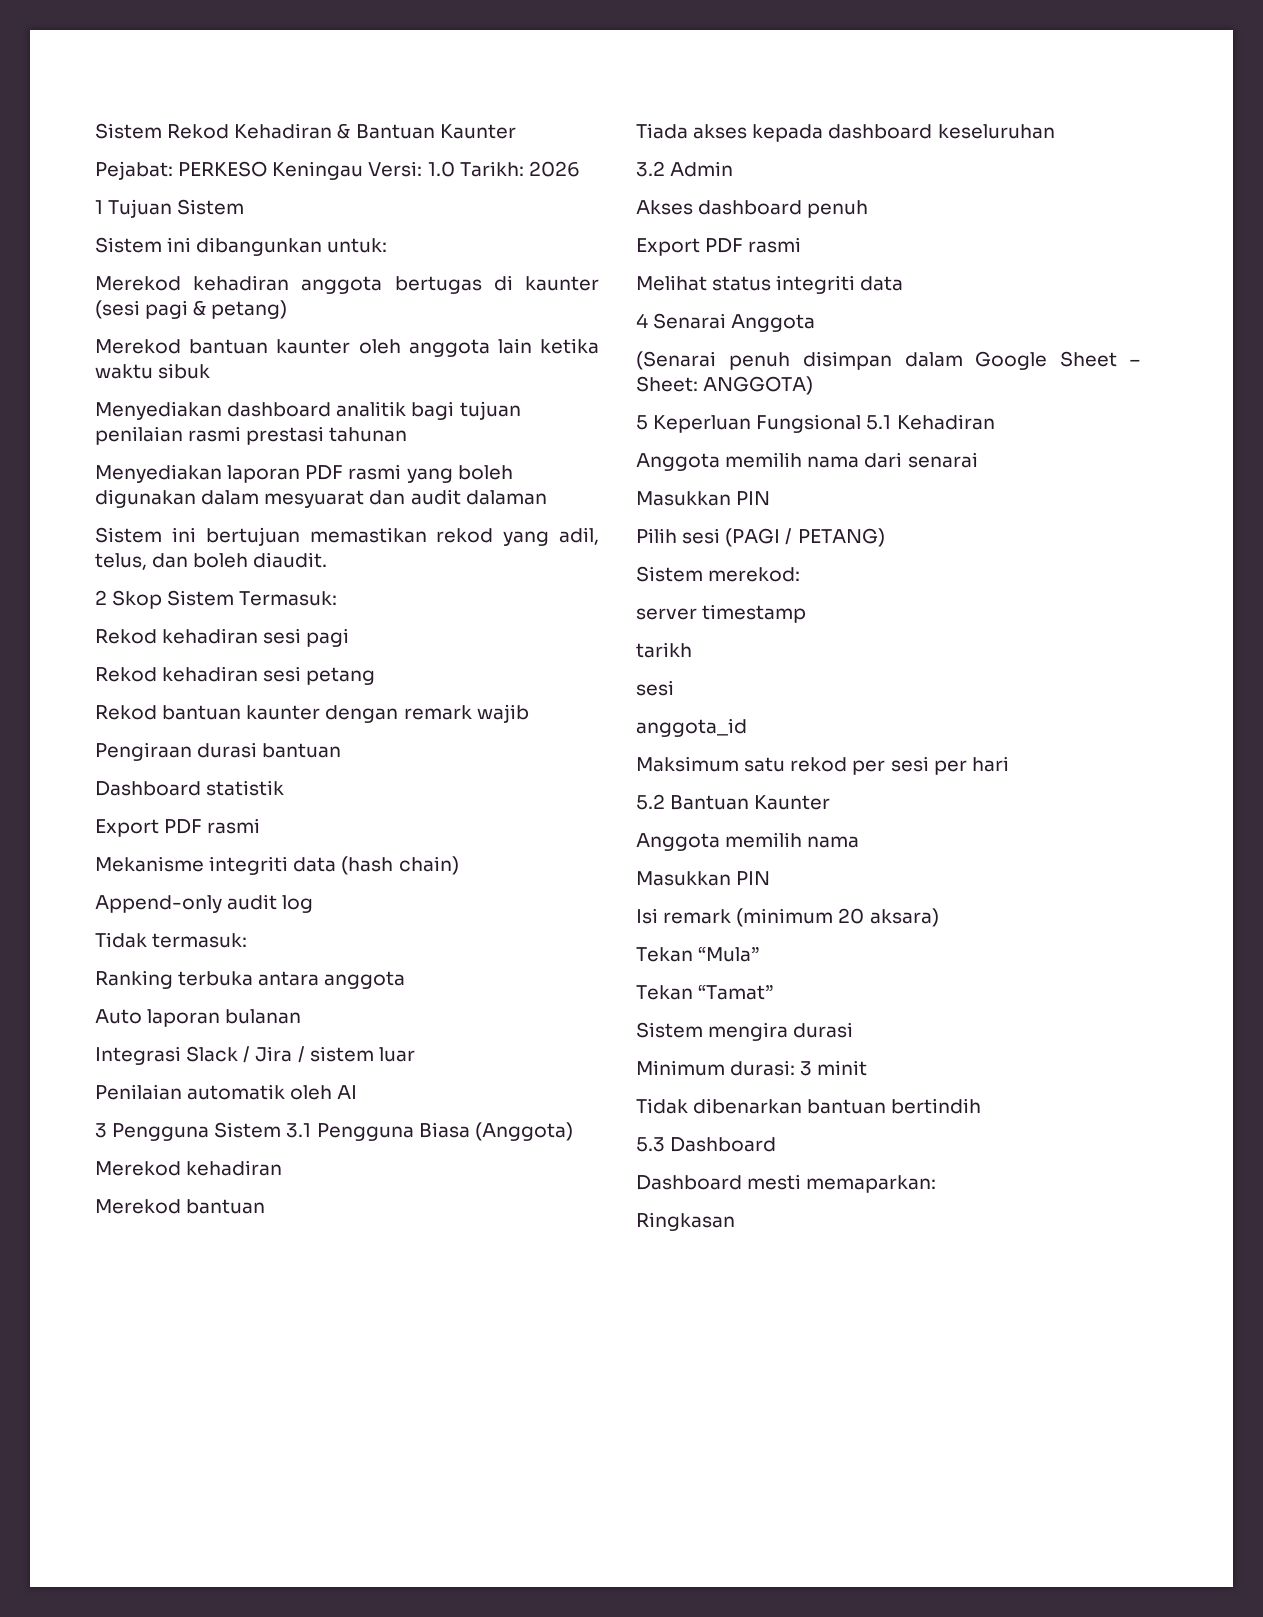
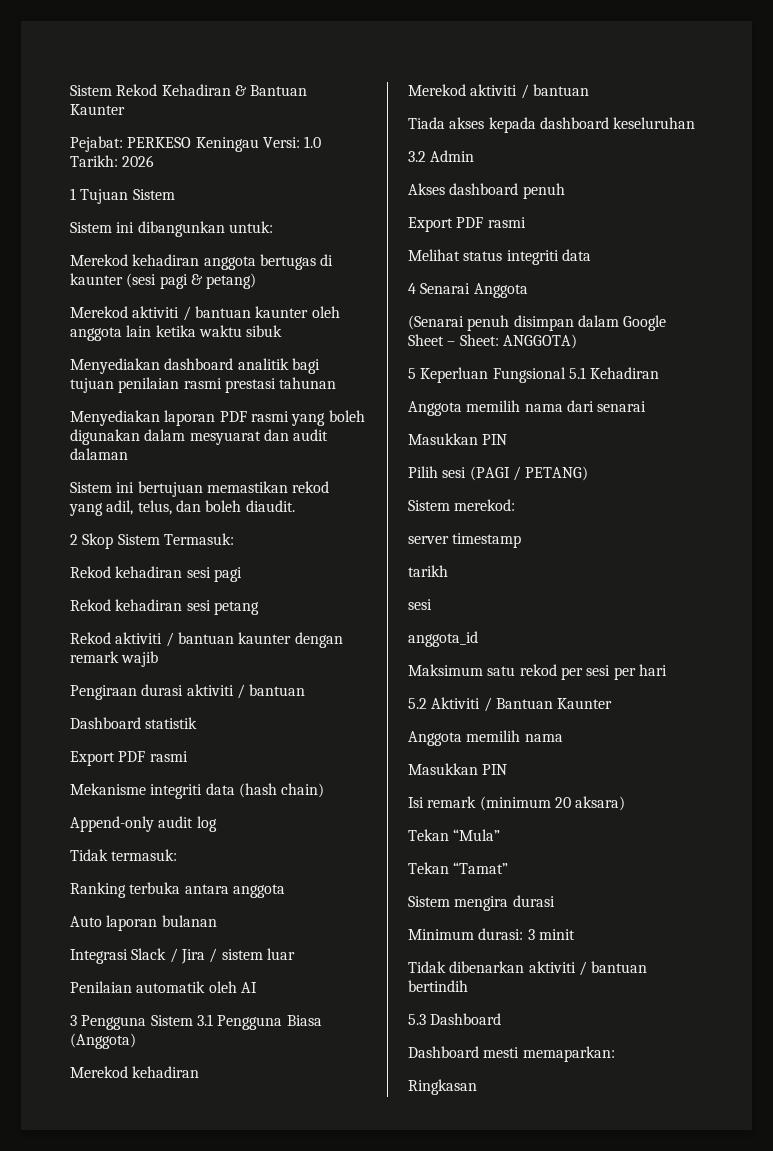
(181, 346) none -> [132,306,191,321] aktiviti /
(157, 712) none -> [115,632,174,647] aktiviti /
(258, 750) none -> [186,684,245,699] aktiviti /
(181, 1206) none -> [470,84,529,99] aktiviti /
(665, 802) none -> [431,697,492,712] Aktiviti /
(803, 1106) none -> [528,961,587,976] aktiviti /

